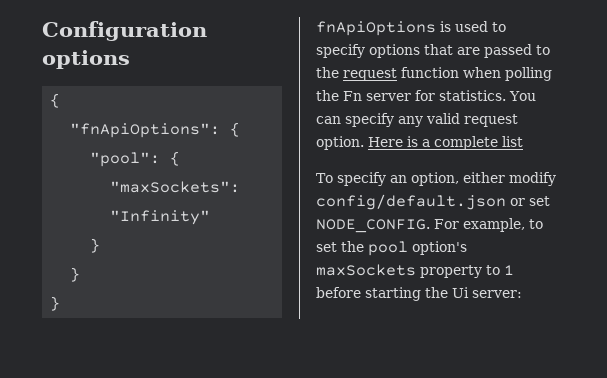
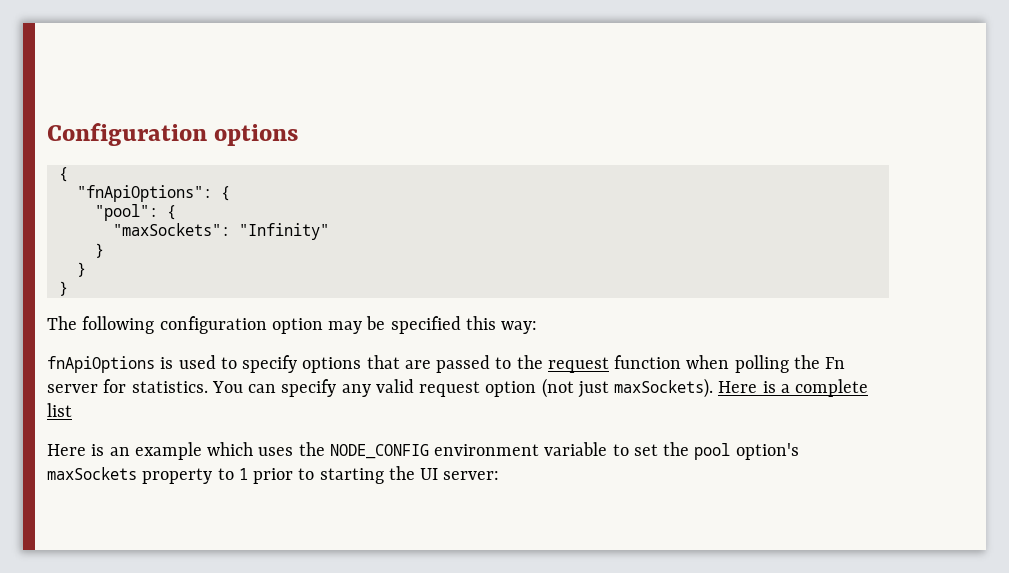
(61, 303) none -> [47,316,538,334] // The following configuration option may be specified this way:
[316,136,364,150] option. -> [485,378,714,398] option (not just maxSockets).
[316,172,556,186] [316,194,550,210] [316,218,525,233] To specify an option, either modify config/default.json or set NODE_CONFIG. For example, -> [47,442,608,460] Here is an example which uses the NODE_CONFIG environment variable
[316,287,361,298] before -> [253,468,315,484] prior to
[452,287,469,298] Ui -> [420,468,439,480] UI

